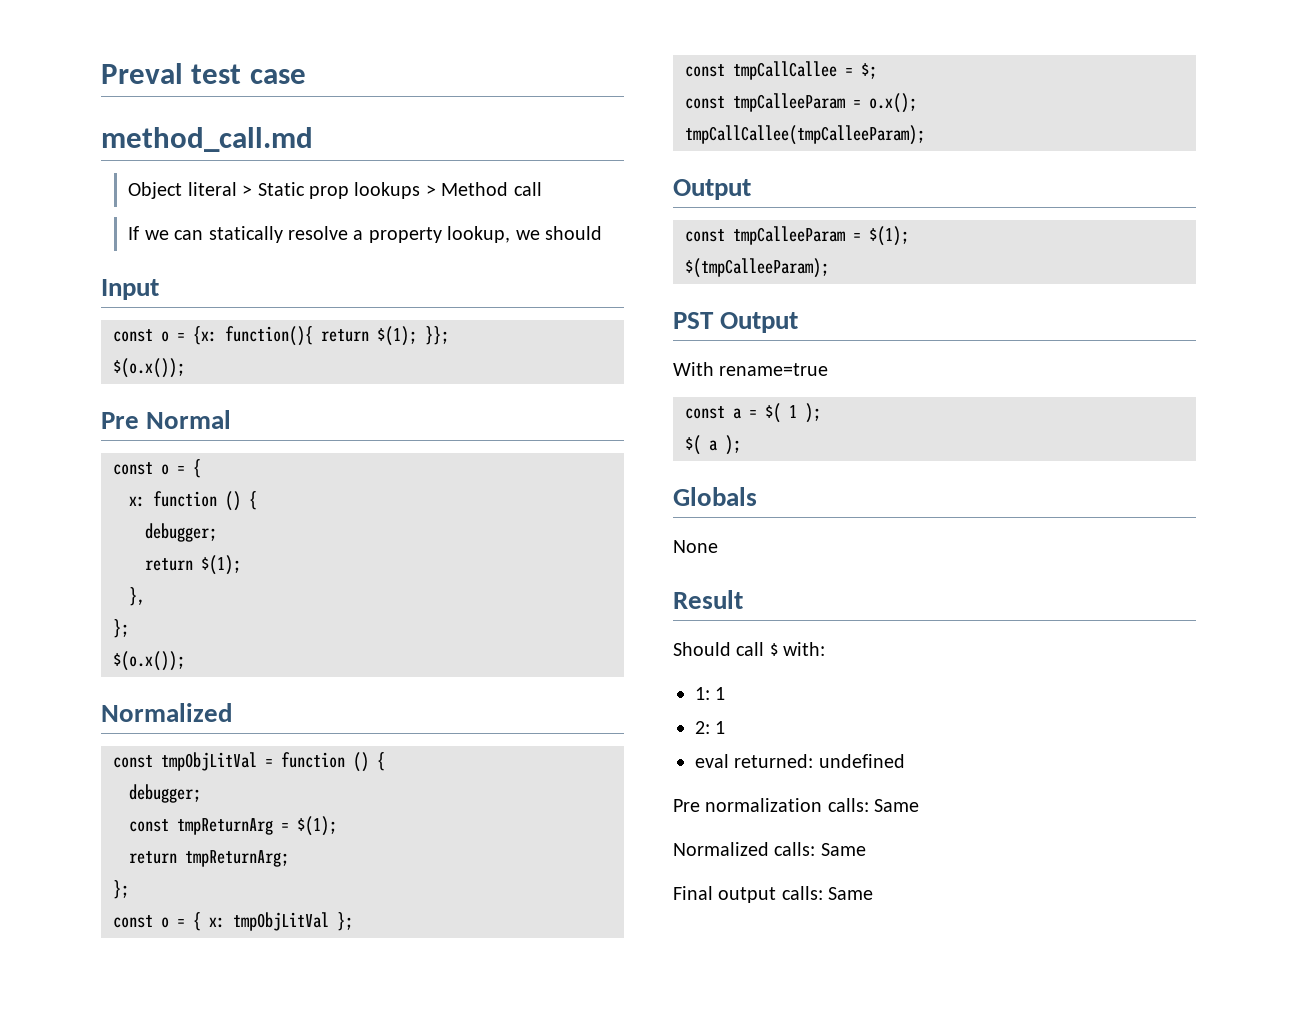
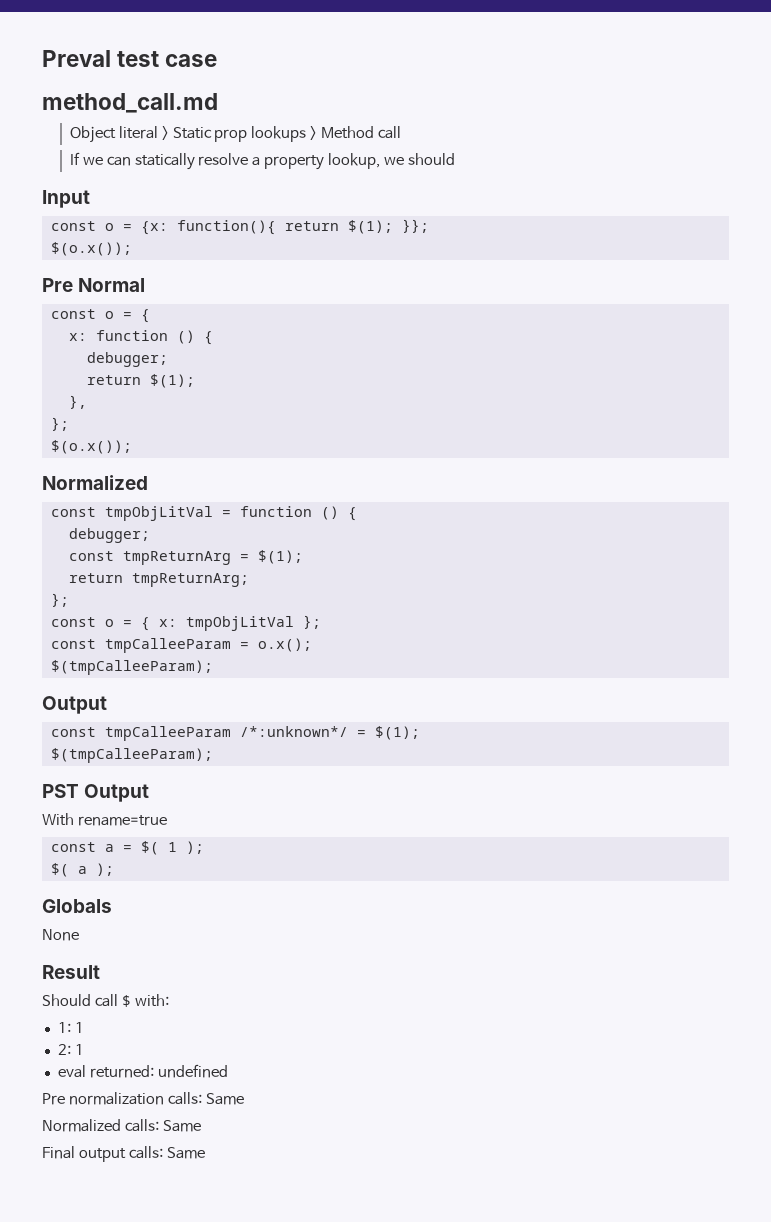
[685,61,877,80] // const tmpCallCallee = $; -> (321, 622) none
[685,125,925,145] tmpCallCallee(tmpCalleeParam); -> [50,660,213,675] $(tmpCalleeParam);
(845, 235) none -> [239,726,348,737] /*:unknown*/

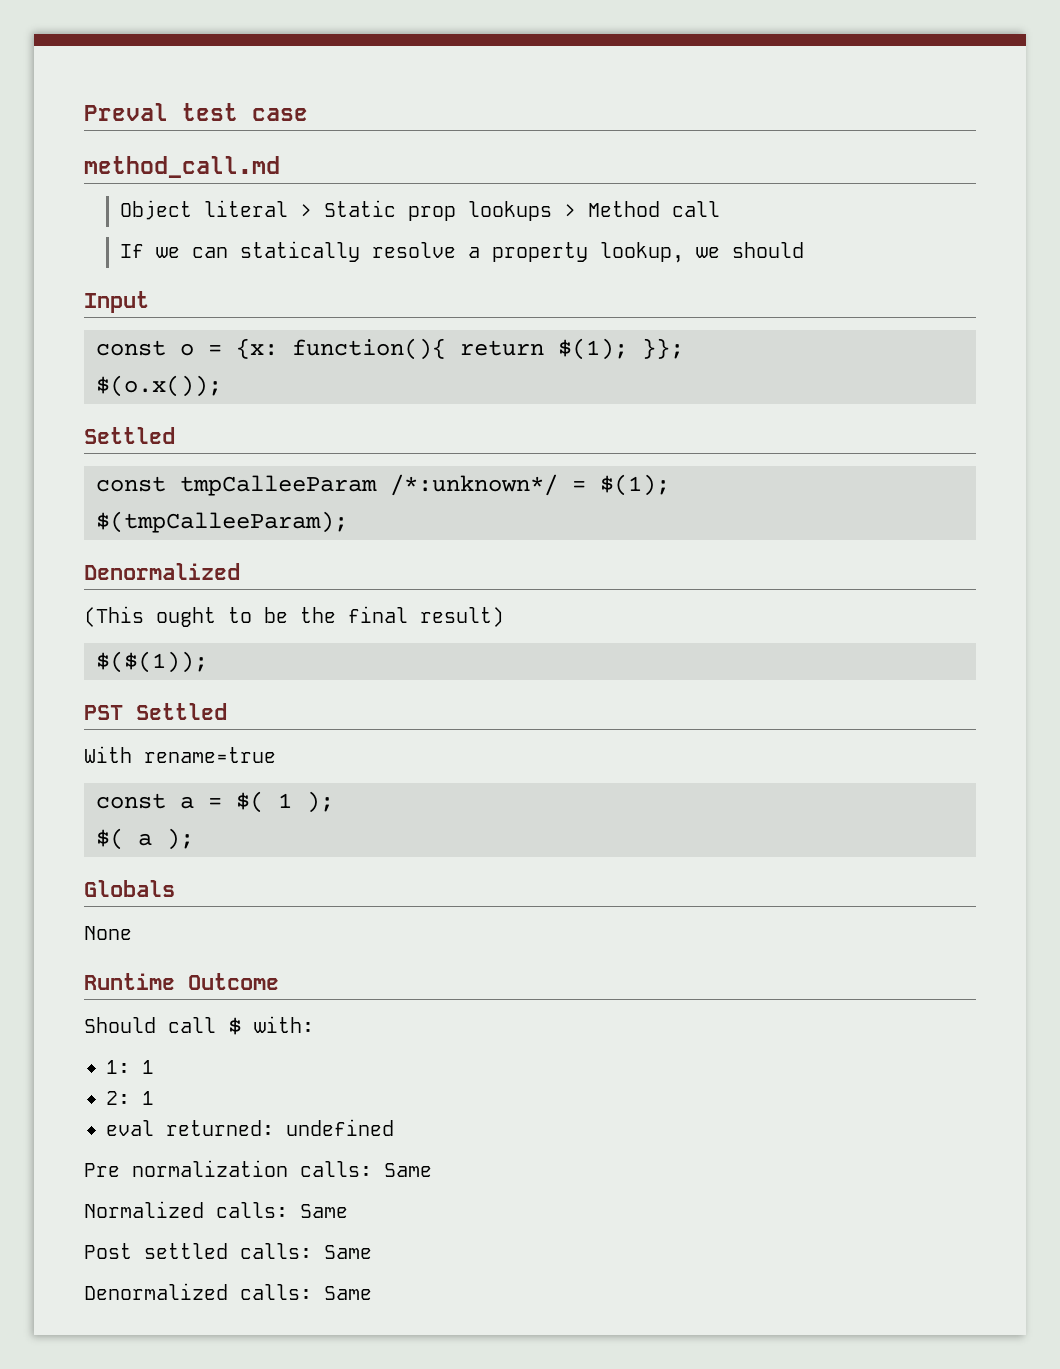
[42,278,146,292] [50,309,150,323] [68,330,213,345] [86,352,168,367] [86,374,195,388] [68,395,87,409] [50,417,69,431] [50,440,132,454] [42,475,148,490] [50,506,357,521] [68,528,150,543] [68,550,303,565] [68,573,249,587] [50,593,69,607] [50,615,321,631] [50,638,312,653] [50,660,213,675] [42,696,107,714] Pre Normal // const o = { // x: function () { // debugger; // return $(1); // }, // }; // $(o.x()); // Normalized // const tmpObjLitVal = function () { // debugger; // const tmpReturnArg = $(1); // return tmpReturnArg; // }; // const o = { x: tmpObjLitVal }; // const tmpCalleeParam = o.x(); // $(tmpCalleeParam); // Output -> [84,427,175,444] Settled
(213, 755) none -> [84,563,240,580] [84,606,504,627] [96,651,208,673] // Denormalized // (This ought to be the final result) // $($(1));
[84,784,150,802] Output -> [136,703,227,720] Settled
[42,965,100,979] Result -> [84,973,279,990] Runtime Outcome
[42,1146,205,1162] Final output calls: Same -> [84,1243,372,1259] [84,1283,372,1300] Post settled calls: Same // Denormalized calls: Same

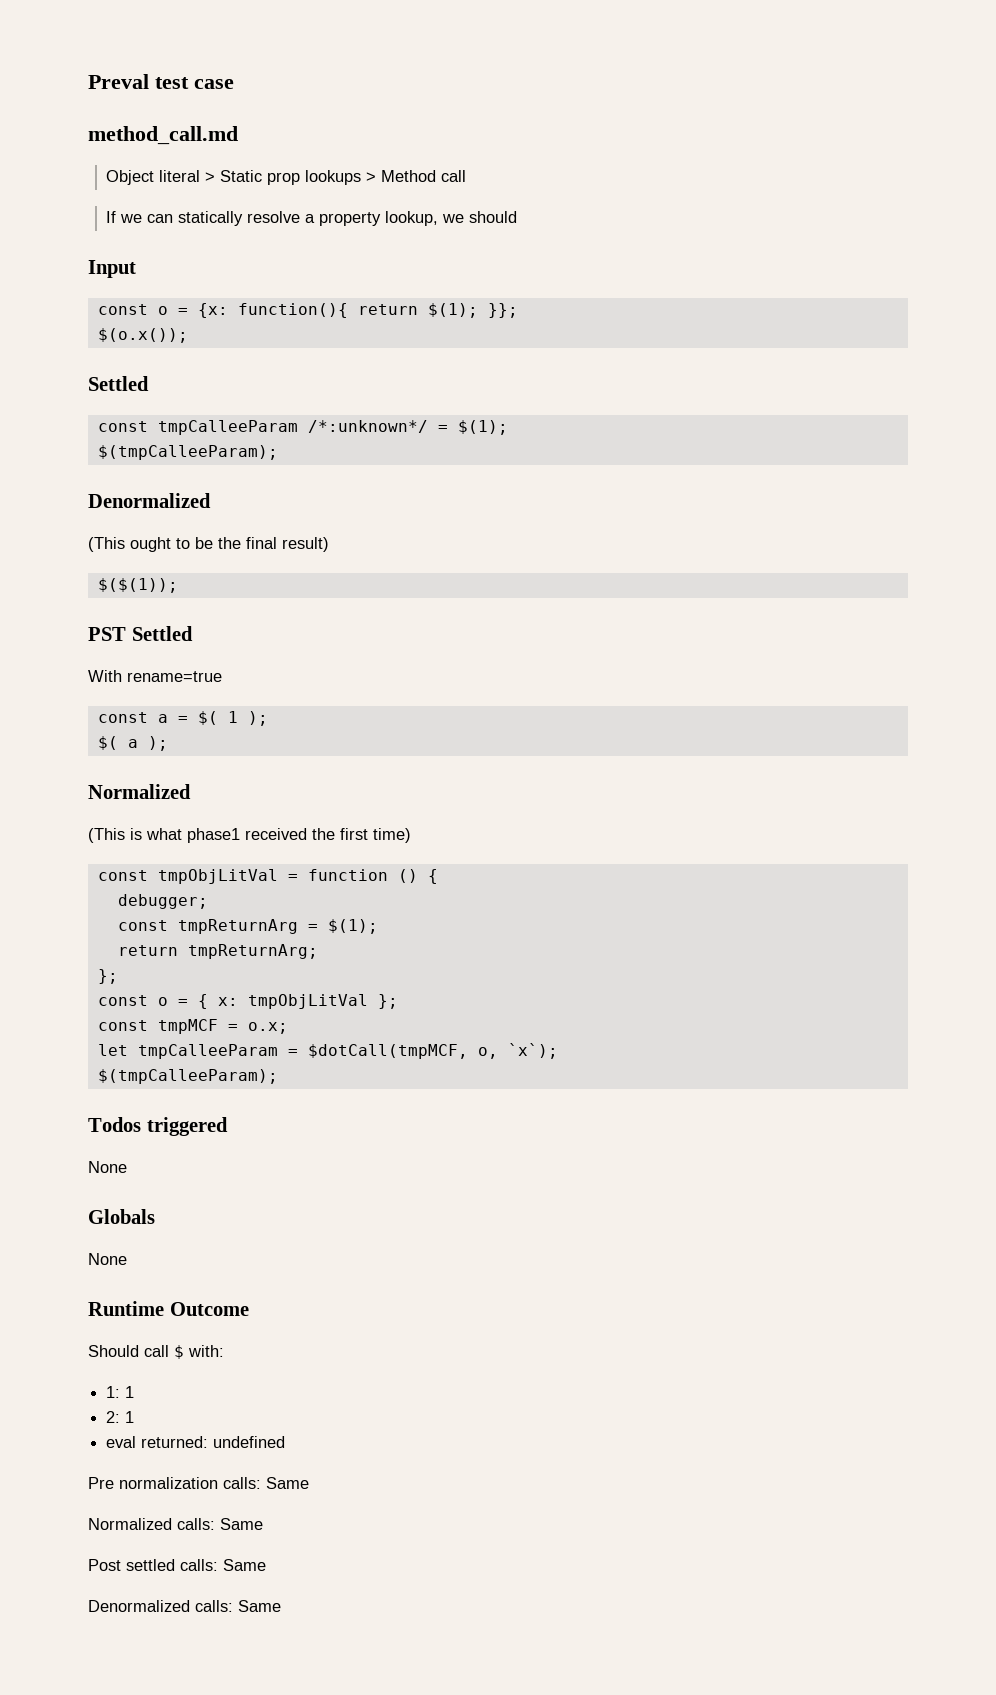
(194, 839) none -> [88,784,191,799] [88,828,411,843] [97,869,438,884] [117,894,208,909] [117,919,378,934] [117,944,318,959] [97,969,118,984] [97,994,398,1009] [97,1019,288,1034] [97,1043,558,1059] [97,1069,278,1084] [88,1117,228,1136] [88,1161,127,1173] // Normalized // (This is what phase1 received the first time) // const tmpObjLitVal = function () { // debugger; // const tmpReturnArg = $(1); // return tmpReturnArg; // }; // const o = { x: tmpObjLitVal }; // const tmpMCF = o.x; // let tmpCalleeParam = $dotCall(tmpMCF, o, `x`); // $(tmpCalleeParam); // Todos triggered // None

